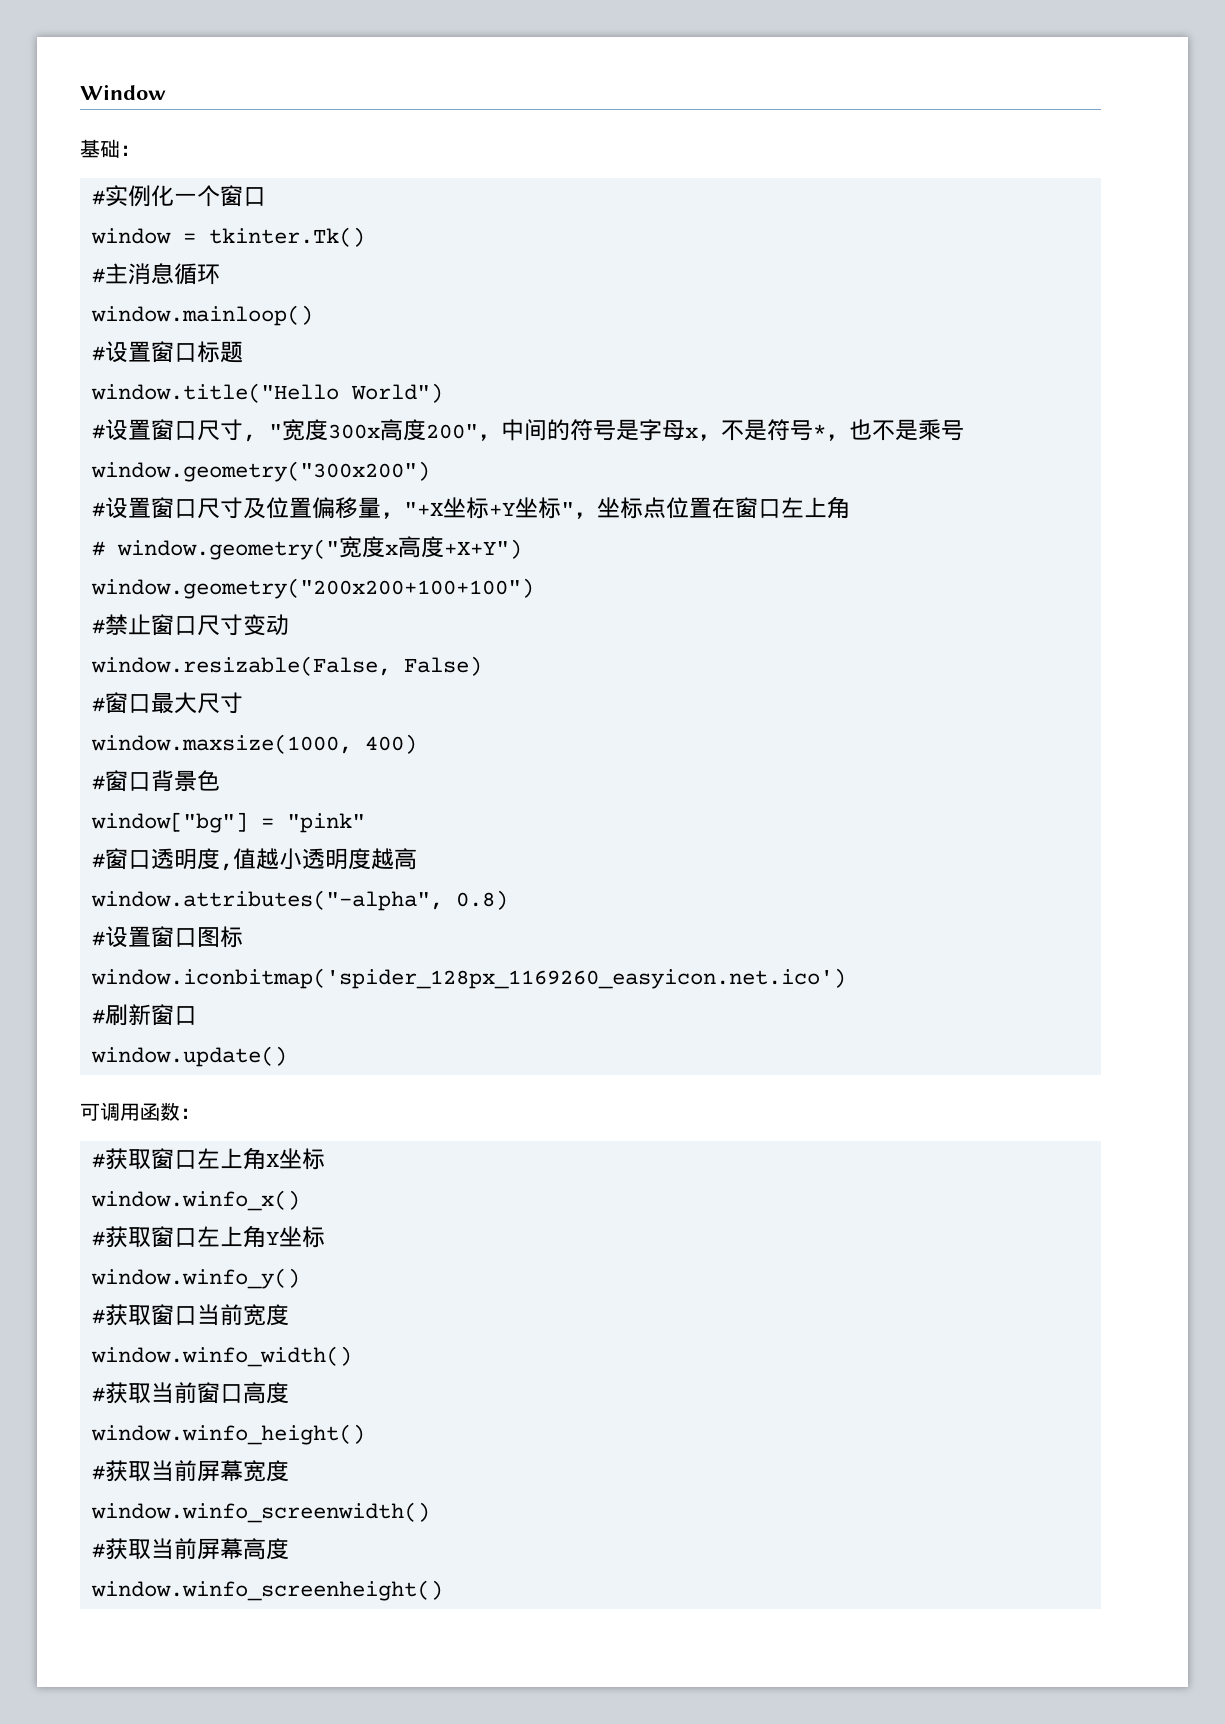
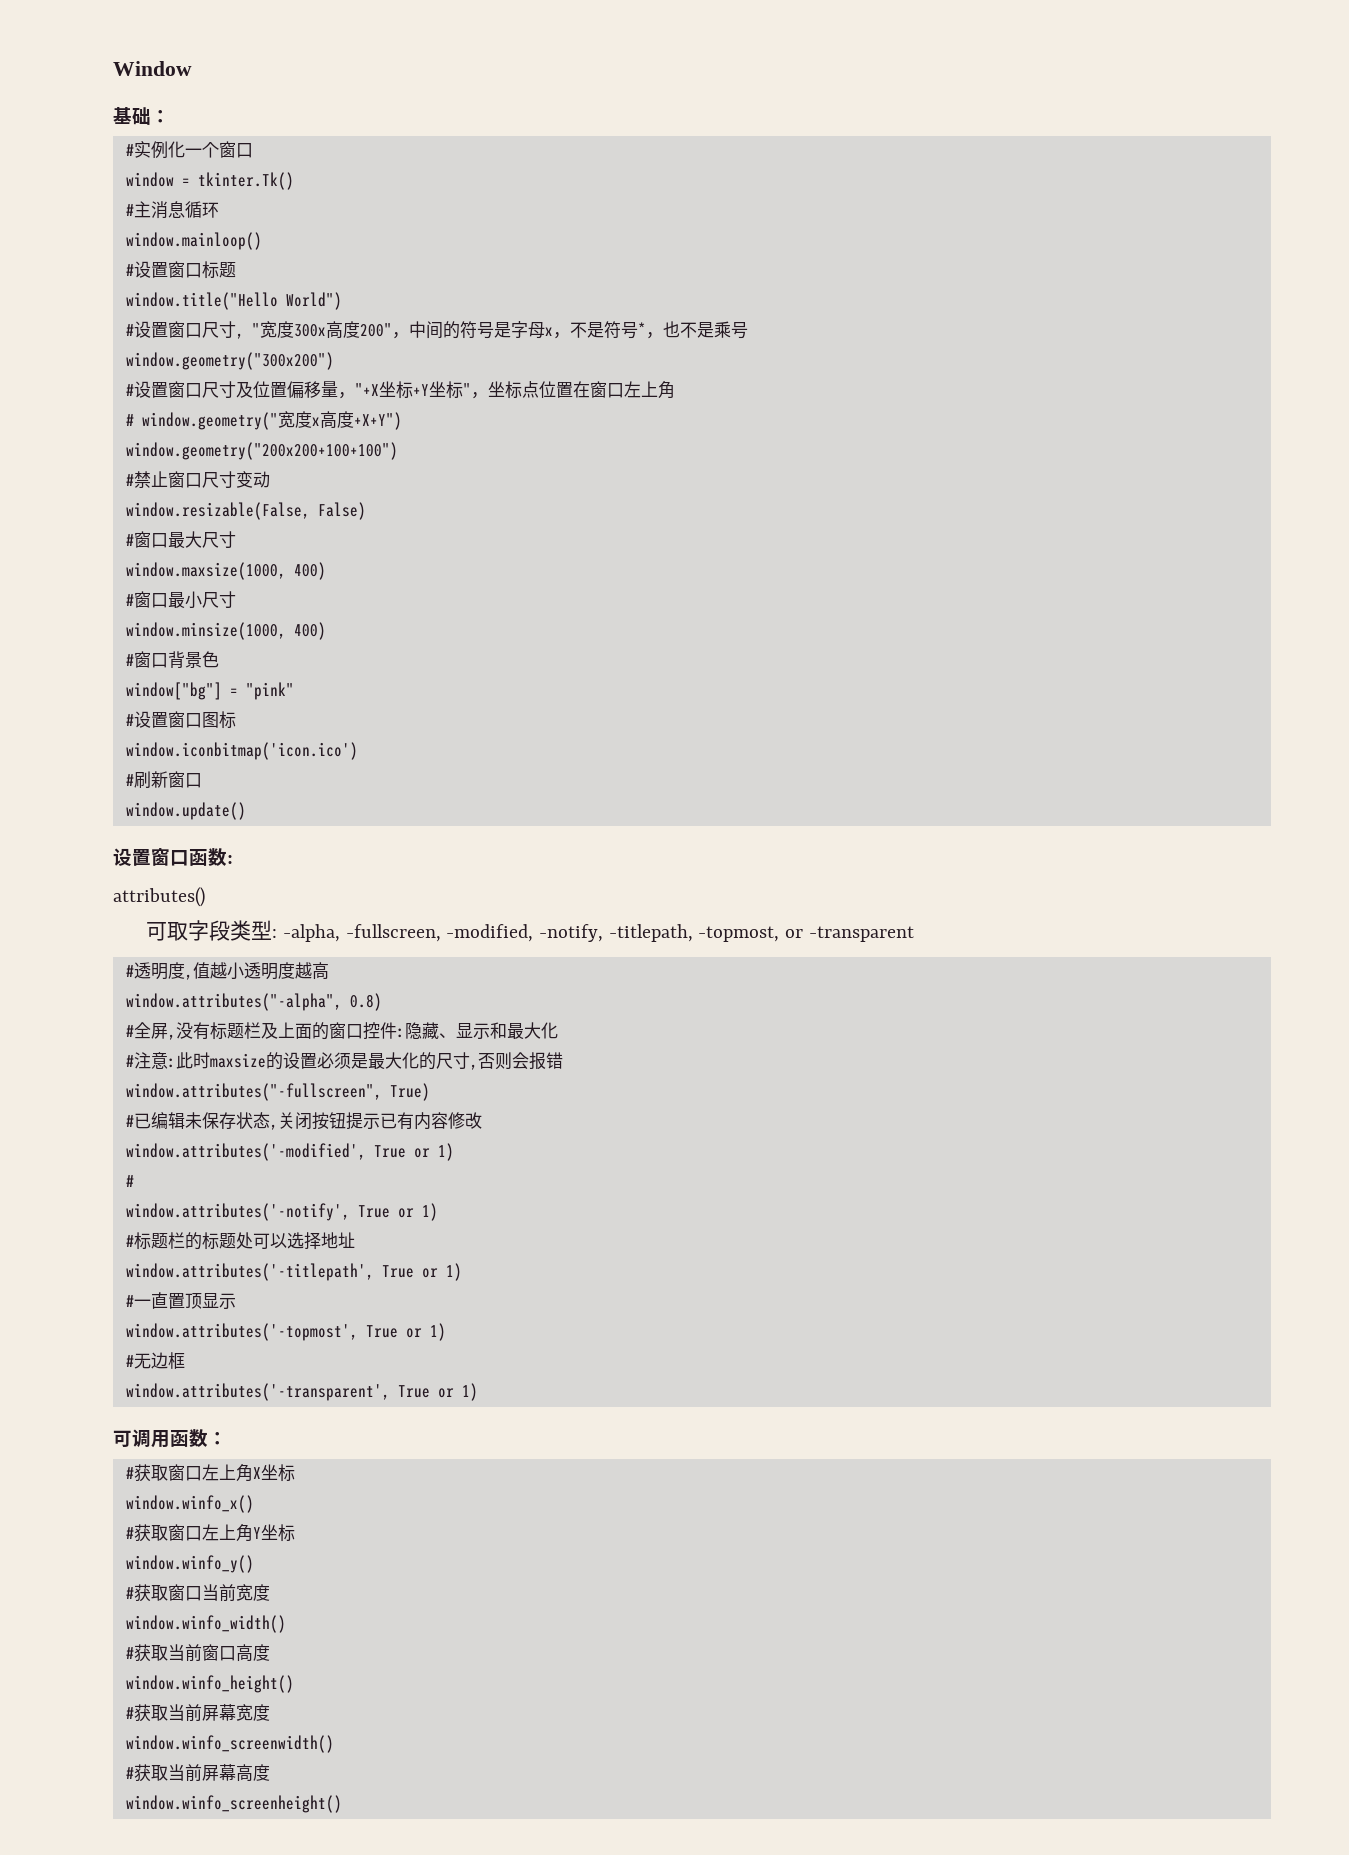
(417, 744) none -> [125,591,236,609] [125,622,326,640] // #窗口最小尺寸 // window.minsize(1000, 400)
[105,848,151,870] 窗口 -> [133,711,236,729] [125,742,358,760] [125,771,202,788] [125,802,246,820] [113,848,233,866] [113,887,205,907] [146,920,914,942] [125,965,134,977] 设置窗口图标 // window.iconbitmap('icon.ico') // #刷新窗口 // window.update() // 设置窗口函数: // attributes() // 可取字段类型: -alpha, -fullscreen, -modified, -notify, -titlepath, -topmost, or -transparent // #
[105,926,243,948] [91,968,846,989] [92,1004,197,1026] [91,1046,287,1067] 设置窗口图标 // window.iconbitmap('spider_128px_1169260_easyicon.net.ico') // #刷新窗口 // window.update() -> [133,1022,558,1040] [125,1052,563,1070] [125,1083,430,1101] [125,1112,482,1130] [125,1143,454,1161] [125,1175,134,1187] [125,1203,438,1221] [125,1232,355,1250] [125,1263,462,1281] [125,1292,236,1309] [125,1323,446,1341] [125,1352,185,1369] [125,1383,478,1401] 全屏,没有标题栏及上面的窗口控件:隐藏、显示和最大化 // #注意:此时maxsize的设置必须是最大化的尺寸,否则会报错 // window.attributes("-fullscreen", True) // #已编辑未保存状态,关闭按钮提示已有内容修改 // window.attributes('-modified', True or 1) // # // window.attributes('-notify', True or 1) // #标题栏的标题处可以选择地址 // window.attributes('-titlepath', True or 1) // #一直置顶显示 // window.attributes('-topmost', True or 1) // #无边框 // window.attributes('-transparent', True or 1)

